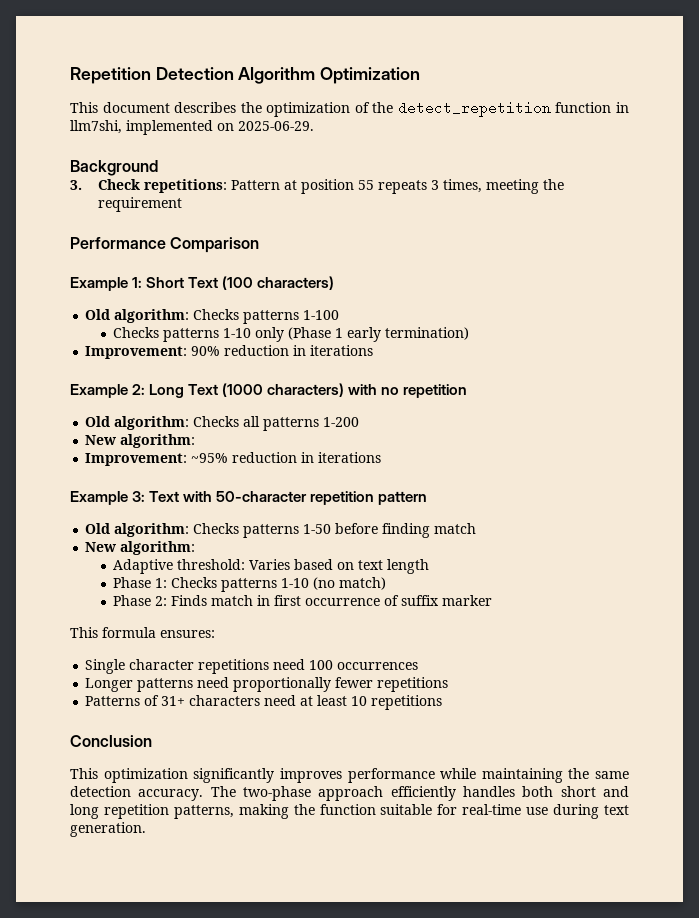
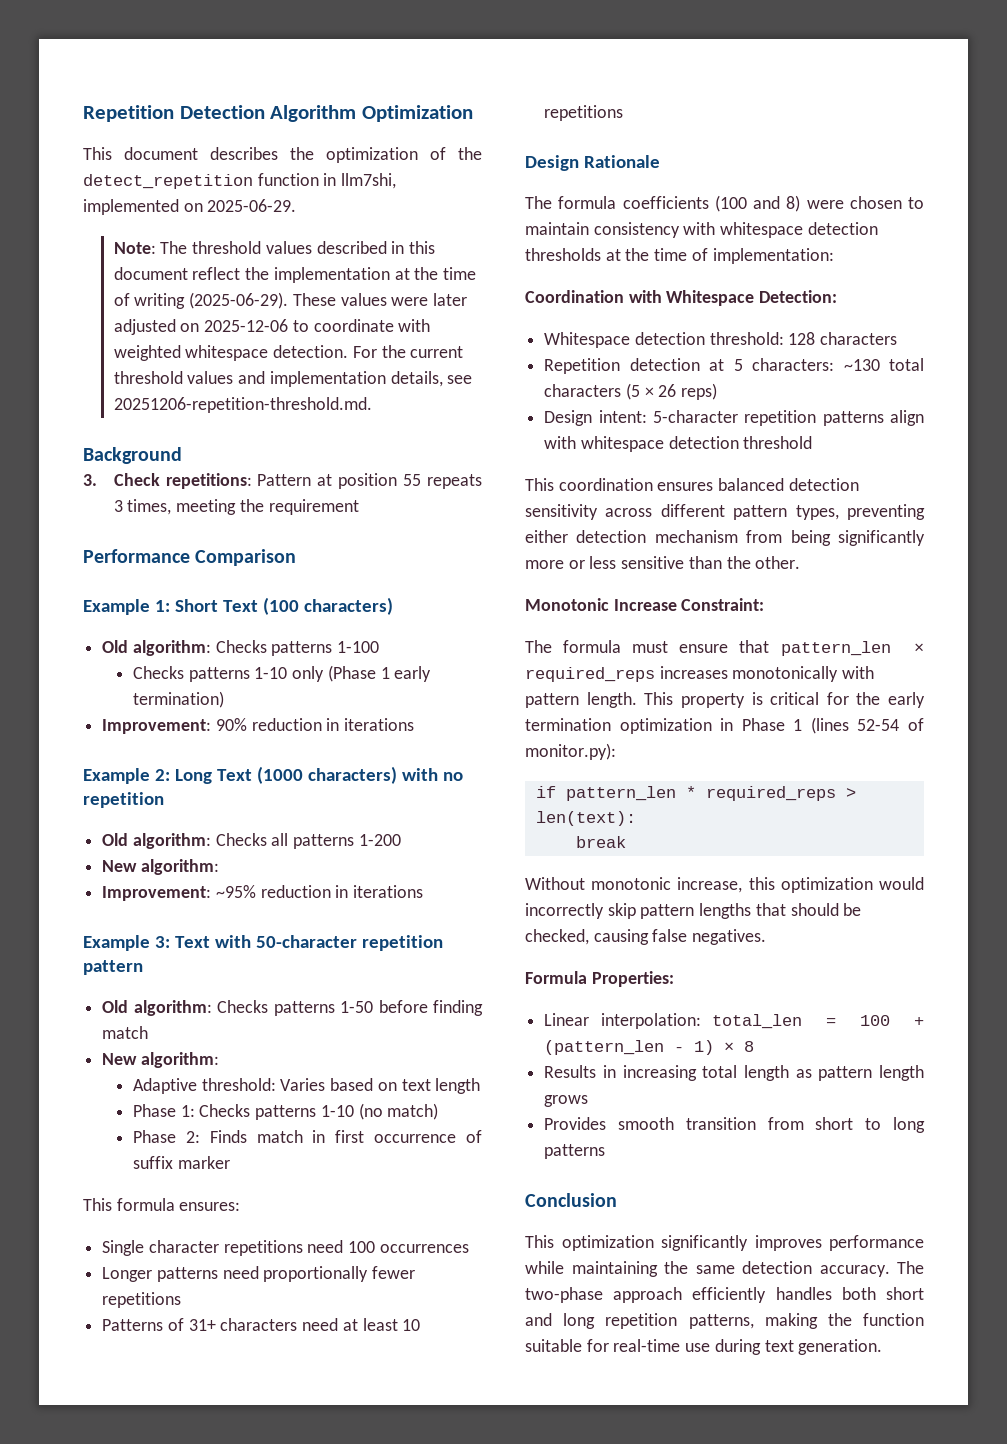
(314, 126) none -> [113,241,436,254] [113,267,477,283] [113,292,468,309] [113,319,431,335] [113,345,464,361] [113,371,473,387] [113,397,372,413] // Note: The threshold values described in this document reflect the implementation at the time of writing (2025-06-29). These values were later adjusted on 2025-12-06 to coordinate with weighted whitespace detection. For the current threshold values and implementation details, see 20251206-repetition-threshold.md.
(443, 702) none -> [525,155,660,171] [525,195,924,212] [525,222,878,238] [525,248,834,264] [525,290,838,306] [544,332,898,348] [544,358,924,374] [544,383,718,400] [544,410,924,426] [544,436,813,452] [525,478,859,491] [525,504,925,520] [525,530,925,546] [525,556,801,569] [525,598,765,611] [525,640,924,656] [525,666,875,682] [525,692,925,708] [525,717,924,734] [525,743,616,760] [535,786,856,801] [535,811,636,826] [575,836,626,848] [525,877,924,893] [525,903,862,919] [525,929,767,945] [525,971,674,987] [544,1013,924,1029] [544,1040,755,1055] [544,1065,924,1081] [544,1095,589,1107] [544,1117,925,1133] [544,1144,606,1159] // Design Rationale // The formula coefficients (100 and 8) were chosen to maintain consistency with whitespace detection thresholds at the time of implementation: // Coordination with Whitespace Detection: // Whitespace detection threshold: 128 characters // Repetition detection at 5 characters: ~130 total characters (5 × 26 reps) // Design intent: 5-character repetition patterns align with whitespace detection threshold // This coordination ensures balanced detection sensitivity across different pattern types, preventing either detection mechanism from being significantly more or less sensitive than the other. // Monotonic Increase Constraint: // The formula must ensure that pattern_len × required_reps increases monotonically with pattern length. This property is critical for the early termination optimization in Phase 1 (lines 52-54 of monitor.py): // if pattern_len * required_reps > len(text): // break // Without monotonic increase, this optimization would incorrectly skip pattern lengths that should be checked, causing false negatives. // Formula Properties: // Linear interpolation: total_len = 100 + (pattern_len - 1) × 8 // Results in increasing total length as pattern length grows // Provides smooth transition from short to long patterns

